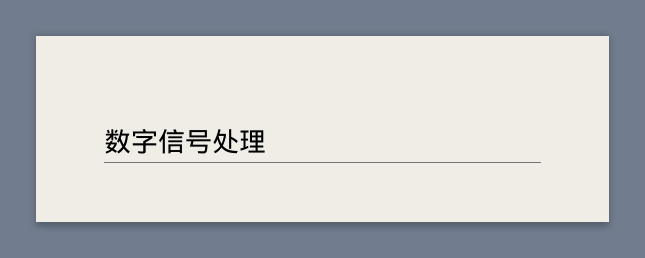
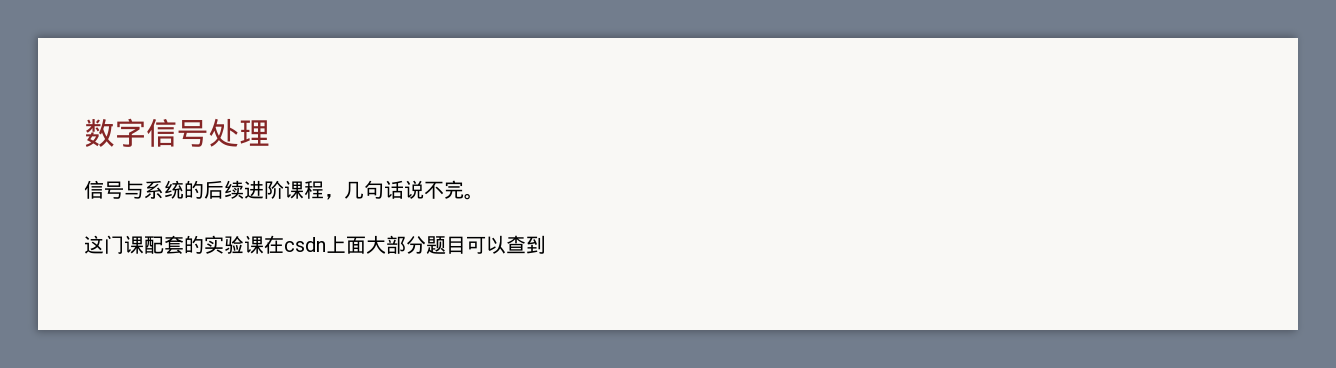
(266, 141) none -> [84,180,484,200] [84,235,546,254] // 信号与系统的后续进阶课程，几句话说不完。 // 这门课配套的实验课在csdn上面大部分题目可以查到

